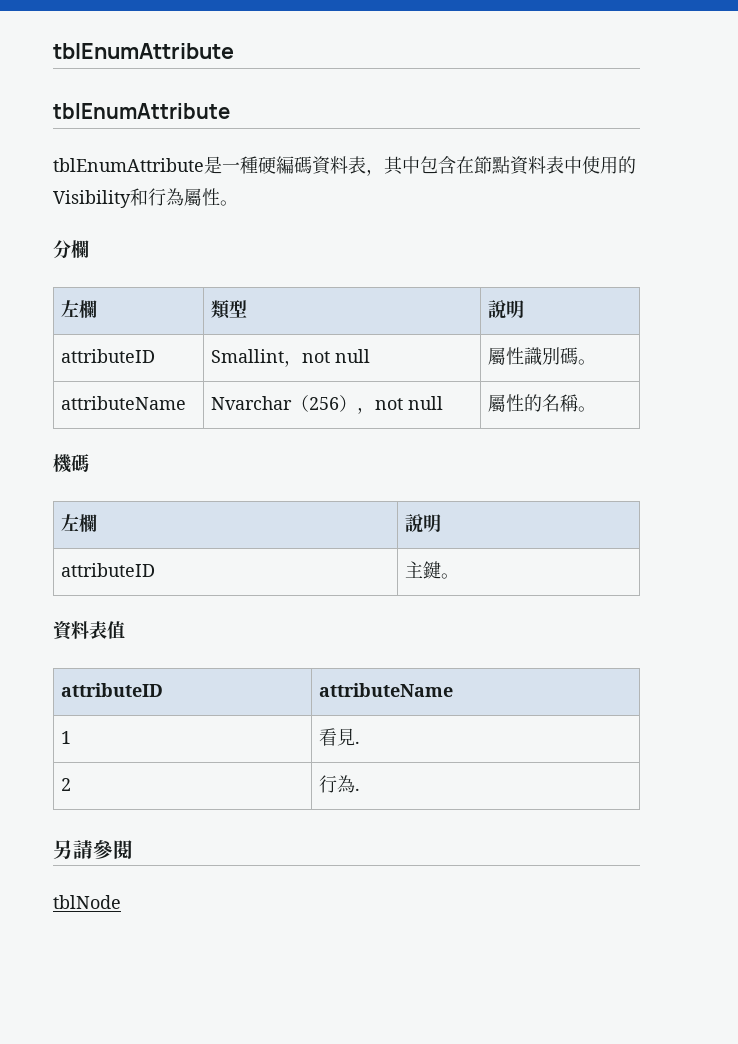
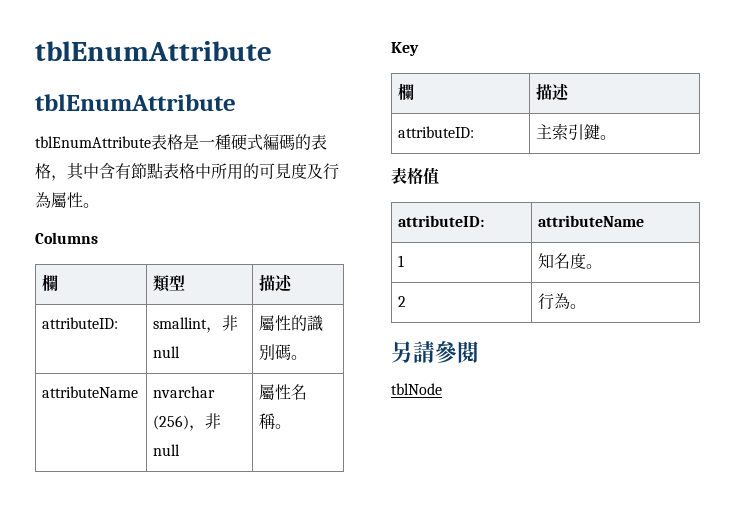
(204, 165) none -> [151,134,183,150] 表格
[276,156,636,176] [53,188,148,208] 編碼資料表，其中包含在節點資料表中使用的Visibility和 -> [247,134,327,151] [35,163,323,181] 式編碼的表格，其中含有節點表格中所用的可見度及
[53,240,89,259] [61,300,80,317] 分欄 // 左 -> [35,232,98,244] Columns //
[488,299,525,319] [61,349,156,363] [211,349,371,367] [488,347,525,365] 說明 // attributeID | Smallint，not null | 屬性 -> [259,274,293,292] [42,317,119,329] [153,315,239,333] [153,346,181,358] [259,315,308,331] 描述 // attributeID: | smallint，非null | 屬性的
[211,395,444,414] [488,394,543,412] Nvarchar（256），not null | 屬性的 -> [153,386,216,398] [153,413,222,431] [153,444,181,456] [259,384,292,400] nvarchar (256)，非null | 屬性
[53,454,89,473] [61,514,98,532] [405,513,442,533] [61,563,156,577] 機碼 // 左欄 | 說明 // attributeID -> [391,42,419,56] [398,83,415,100] [536,83,570,101] [398,126,475,138] Key // 欄 | 描述 // attributeID:
(424, 569) none -> [552,123,585,141] 索引
[53,621,107,640] 資料表 -> [391,167,423,185] 表格
[61,683,164,697] attributeID -> [398,215,485,227] attributeID:
[319,728,361,746] 看見. -> [538,253,603,269] 知名度。
[355,788,361,791] . -> [570,304,587,309] 。

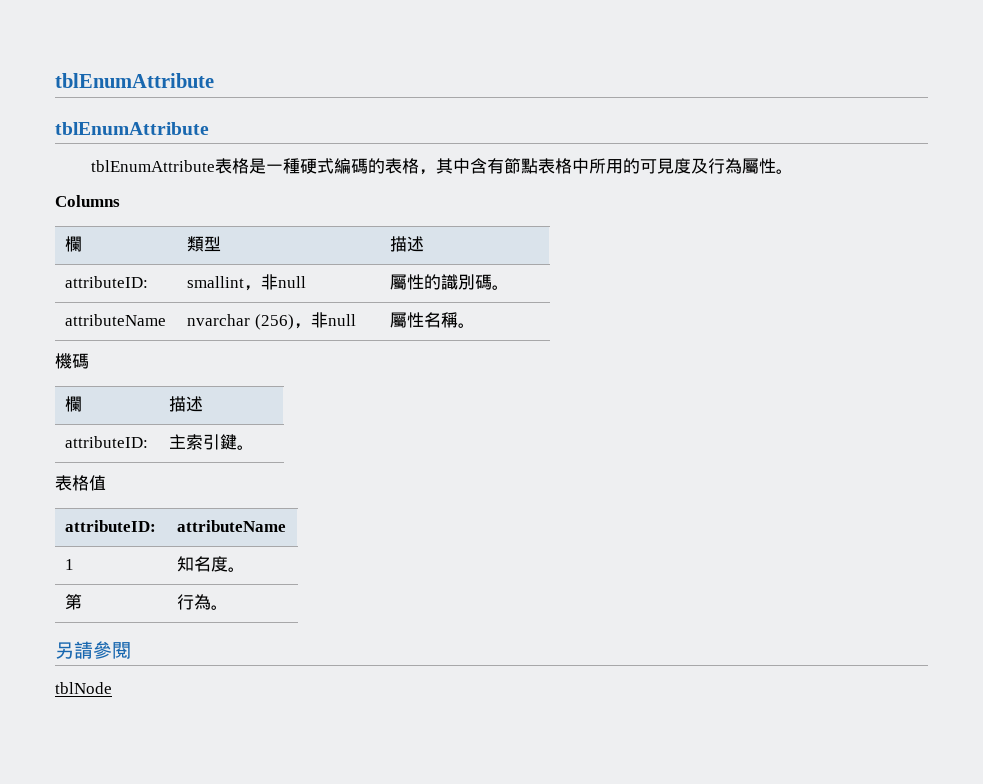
[391,42,419,56] Key -> [55,353,89,369] 機碼
[398,296,407,307] 2 -> [65,594,83,610] 第

